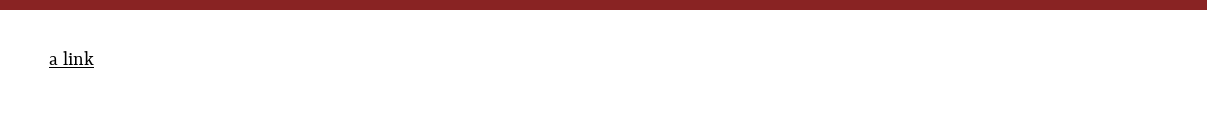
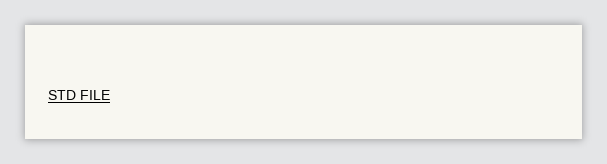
[49,51,95,65] a link -> [48,90,110,100] STD FILE

